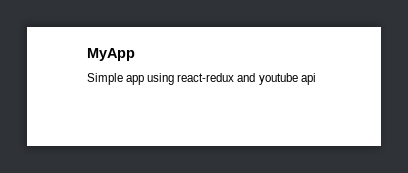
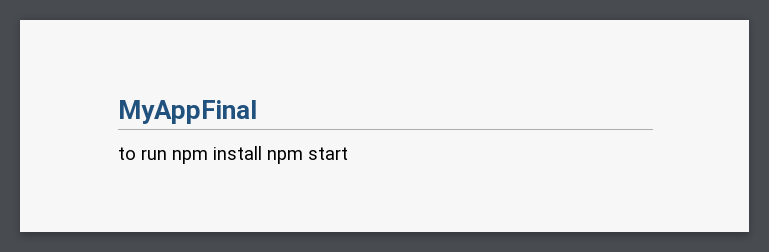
[87,48,135,61] [87,73,316,85] MyApp // Simple app using react-redux and youtube api -> [118,100,257,124] [118,146,348,164] MyAppFinal // to run npm install npm start

